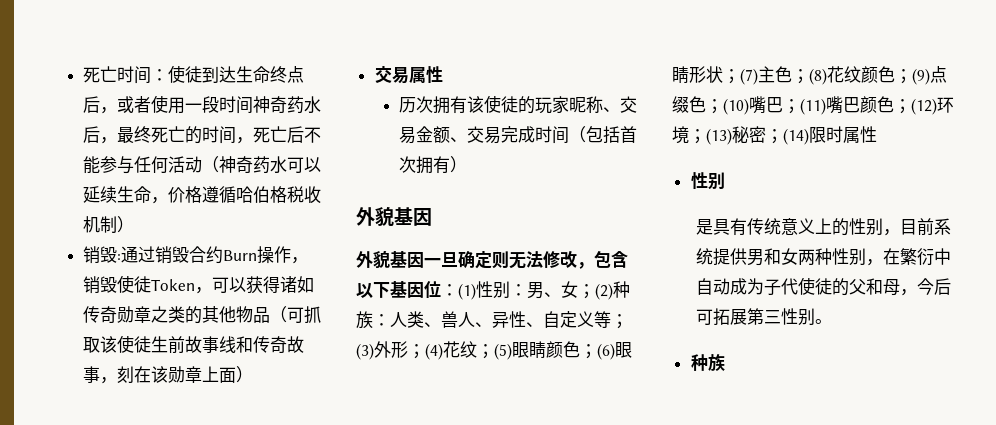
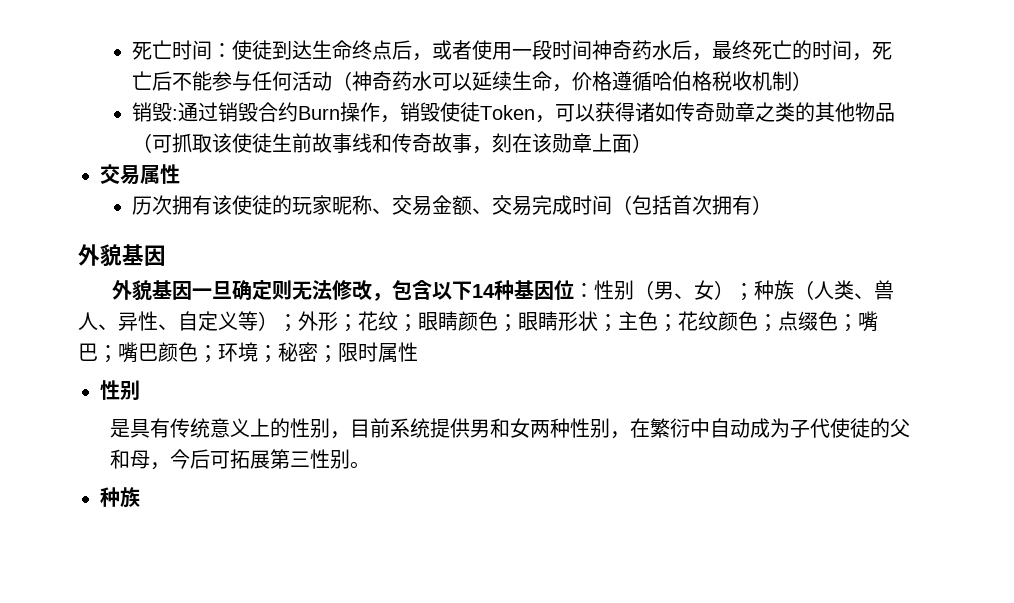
(390, 290) none -> [472,280,515,300] 14种
[458,281,630,300] [356,311,390,329] (1)性别：男、女；(2)种族： -> [594,280,815,301] 性别（男、女）；种族（
[611,314,628,329] [356,341,512,360] ；(3)外形；(4)花纹；(5) -> [258,311,418,332] ）；外形；花纹；
[597,343,615,360] (6) -> (518, 323) none
[740,66,827,85] (7)主色；(8) -> [618,311,678,332] 主色；
[912,68,930,85] (9) -> (778, 323) none
[723,96,954,115] [672,126,809,145] (10)嘴巴；(11)嘴巴颜色；(12)环境；(13)秘密；(14) -> [858,311,878,332] [78,342,338,363] 嘴巴；嘴巴颜色；环境；秘密；

